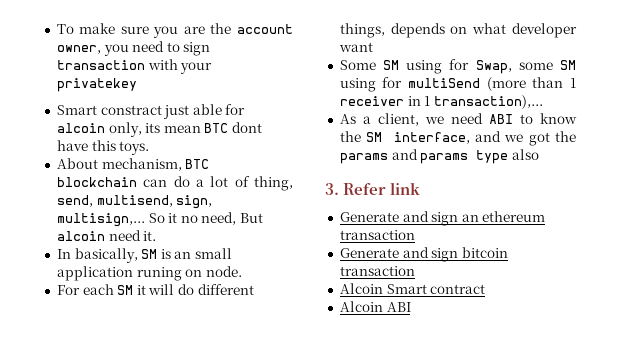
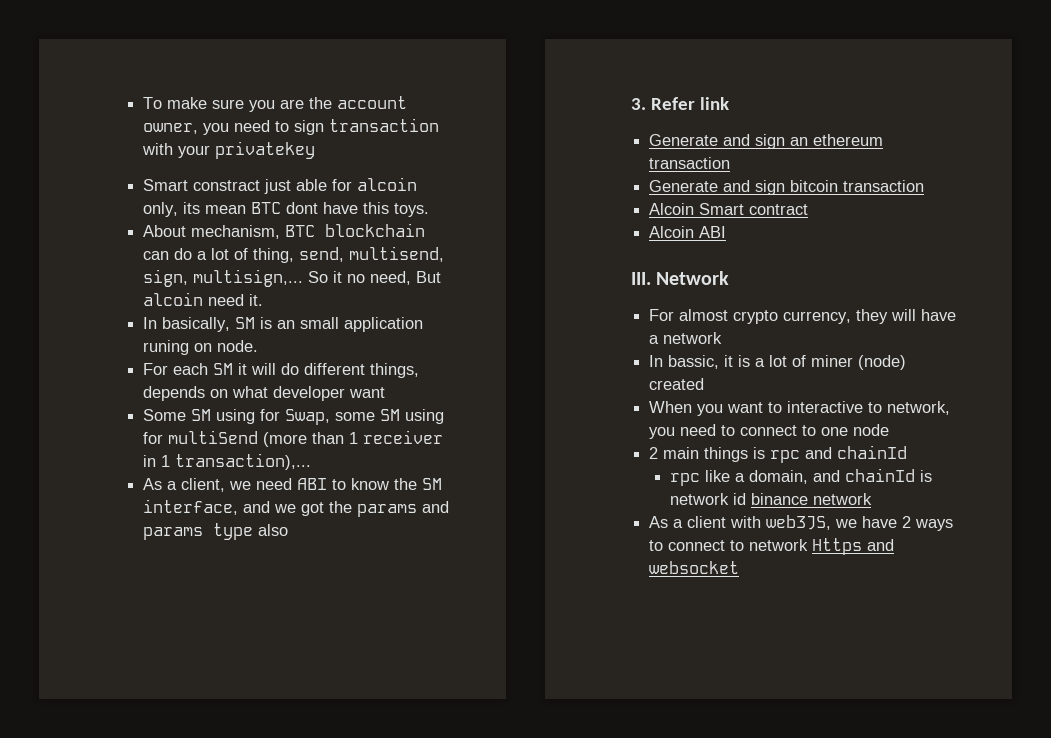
(411, 307) none -> [631,271,730,285] [649,309,957,324] [649,332,723,344] [649,355,907,370] [649,378,705,390] [649,401,951,416] [649,424,890,439] [649,445,908,463] [670,468,933,486] [670,493,873,505] [649,515,954,531] [649,538,895,555] [649,561,740,574] // III. Network // For almost crypto currency, they will have a network // In bassic, it is a lot of miner (node) created // When you want to interactive to network, you need to connect to one node // 2 main things is rpc and chainId // rpc like a domain, and chainId is network id binance network // As a client with web3JS, we have 2 ways to connect to network Https and websocket

